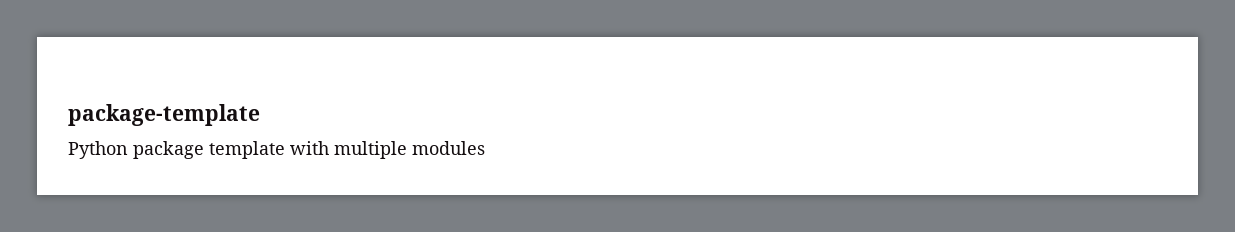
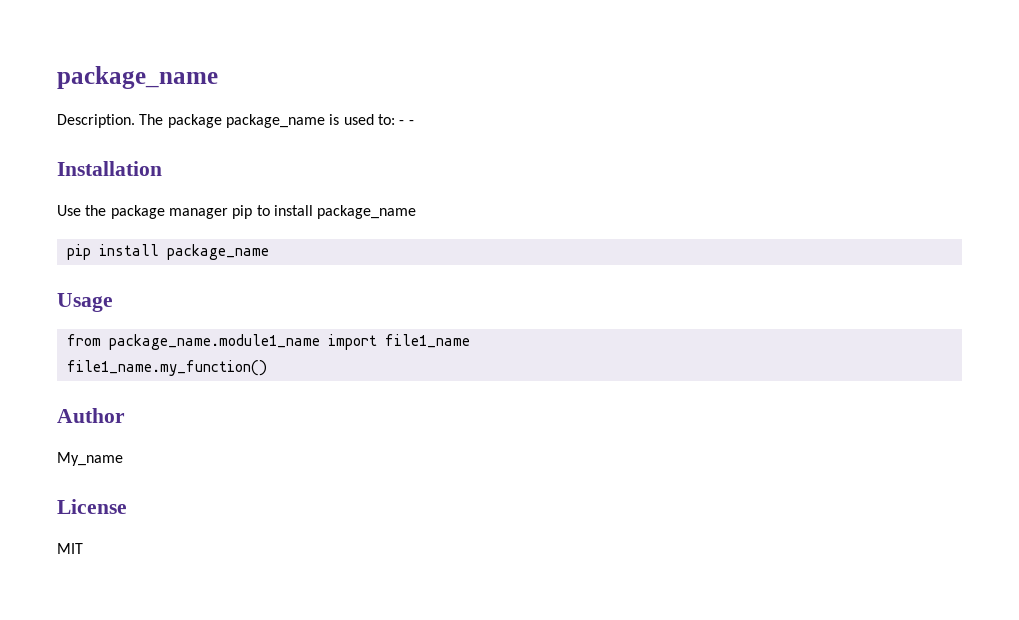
[68,104,260,126] [68,141,485,159] package-template // Python package template with multiple modules -> [57,66,218,89] [57,114,414,128] [57,161,162,176] [57,205,417,219] [66,244,269,260] [57,293,113,312] [66,334,470,350] [66,360,267,376] [57,408,125,423] [57,452,123,466] [57,499,127,514] [57,543,83,554] package_name // Description. The package package_name is used to: - - // Installation // Use the package manager pip to install package_name // pip install package_name // Usage // from package_name.module1_name import file1_name // file1_name.my_function() // Author // My_name // License // MIT

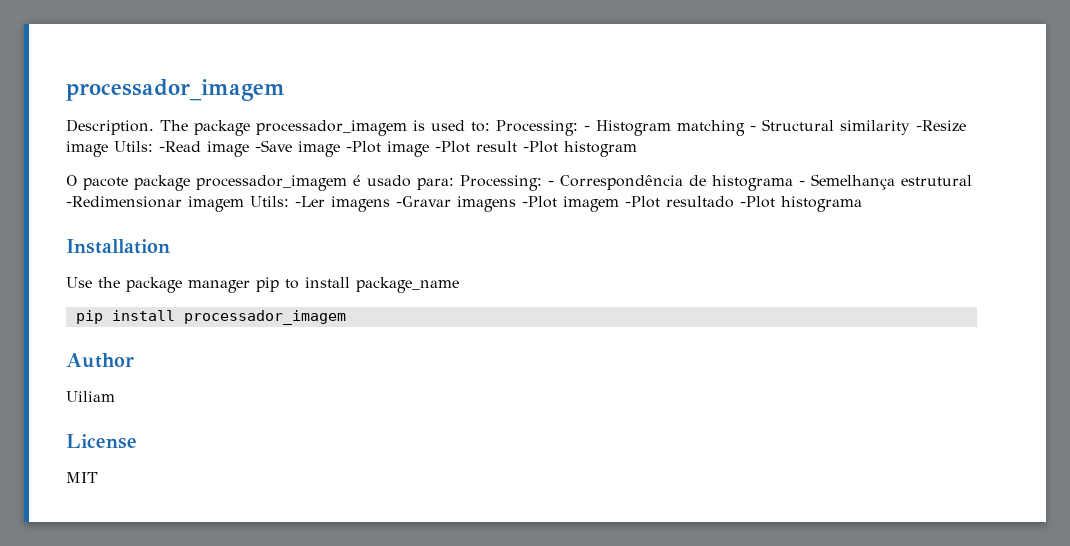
[57,66,218,89] package_name -> [66,79,285,101] processador_imagem
[225,114,325,128] package_name -> [256,120,407,136] processador_imagem
[399,120,414,125] - - -> [496,119,966,136] [66,140,637,157] [66,174,972,191] [66,196,862,212] Processing: - Histogram matching - Structural similarity -Resize image Utils: -Read image -Save image -Plot image -Plot result -Plot histogram // O pacote package processador_imagem é usado para: Processing: - Correspondência de histograma - Semelhança estrutural -Redimensionar imagem Utils: -Ler imagens -Gravar imagens -Plot imagem -Plot resultado -Plot histograma
[166,244,269,260] [57,293,113,312] [66,334,470,350] [66,360,267,376] package_name // Usage // from package_name.module1_name import file1_name // file1_name.my_function() -> [183,310,346,325] processador_imagem
[57,452,123,466] My_name -> [66,391,115,402] Uiliam

